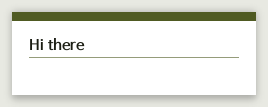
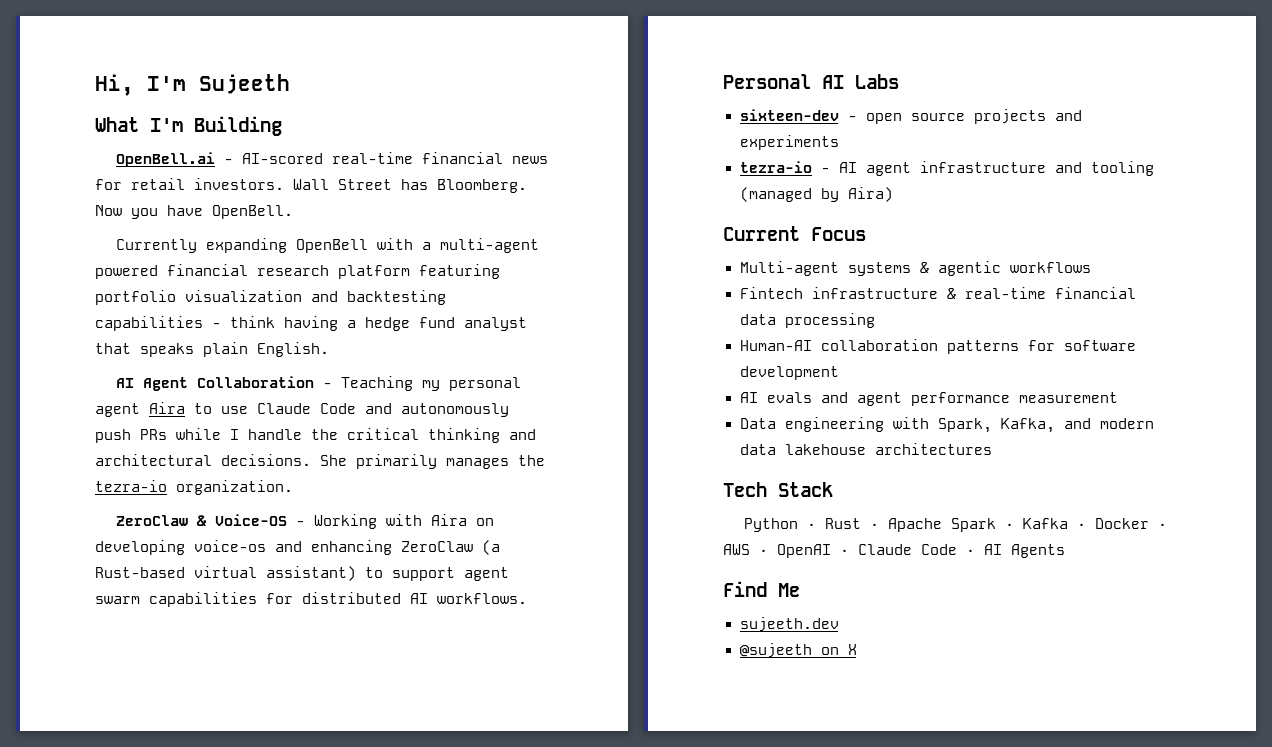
[29,38,86,51] Hi there -> [95,74,290,96] [95,116,282,136] [116,152,549,167] [95,178,527,193] [95,205,293,219] [116,238,540,253] [95,264,500,279] [95,290,446,305] [95,316,527,331] [95,342,329,357] [116,376,522,391] [95,402,509,417] [95,428,536,443] [95,454,545,469] [95,480,293,495] [116,514,495,529] [95,540,500,555] [95,566,509,581] [95,592,527,607] [723,74,899,89] [739,109,1082,124] [739,135,839,150] [739,161,1154,176] [739,187,893,202] [723,226,866,241] [739,261,1091,276] [739,287,1136,299] [739,313,875,328] [739,339,1136,354] [739,366,839,380] [739,392,1118,406] [739,417,1154,433] [739,443,992,455] [723,482,833,497] [744,518,1168,532] [723,544,1065,558] [723,581,800,597] [739,617,839,632] [739,643,857,658] Hi, I'm Sujeeth // What I'm Building // OpenBell.ai - AI-scored real-time financial news for retail investors. Wall Street has Bloomberg. Now you have OpenBell. // Currently expanding OpenBell with a multi-agent powered financial research platform featuring portfolio visualization and backtesting capabilities - think having a hedge fund analyst that speaks plain English. // AI Agent Collaboration - Teaching my personal agent Aira to use Claude Code and autonomously push PRs while I handle the critical thinking and architectural decisions. She primarily manages the tezra-io organization. // ZeroClaw & Voice-OS - Working with Aira on developing voice-os and enhancing ZeroClaw (a Rust-based virtual assistant) to support agent swarm capabilities for distributed AI workflows. // Personal AI Labs // sixteen-dev - open source projects and experiments // tezra-io - AI agent infrastructure and tooling (managed by Aira) // Current Focus // Multi-agent systems & agentic workflows // Fintech infrastructure & real-time financial data processing // Human-AI collaboration patterns for software development // AI evals and agent performance measurement // Data engineering with Spark, Kafka, and modern data lakehouse architectures // Tech Stack // Python • Rust • Apache Spark • Kafka • Docker • AWS • OpenAI • Claude Code • AI Agents // Find Me // sujeeth.dev // @sujeeth on X

